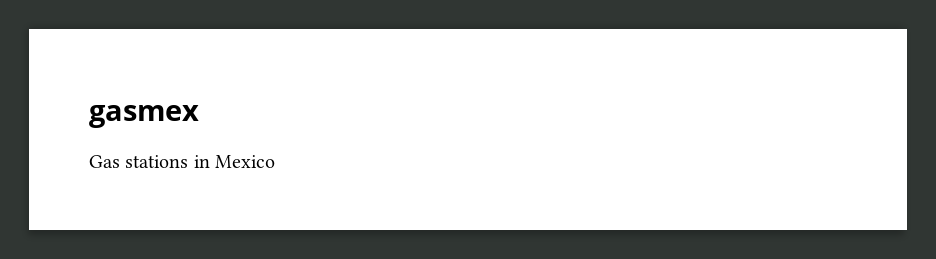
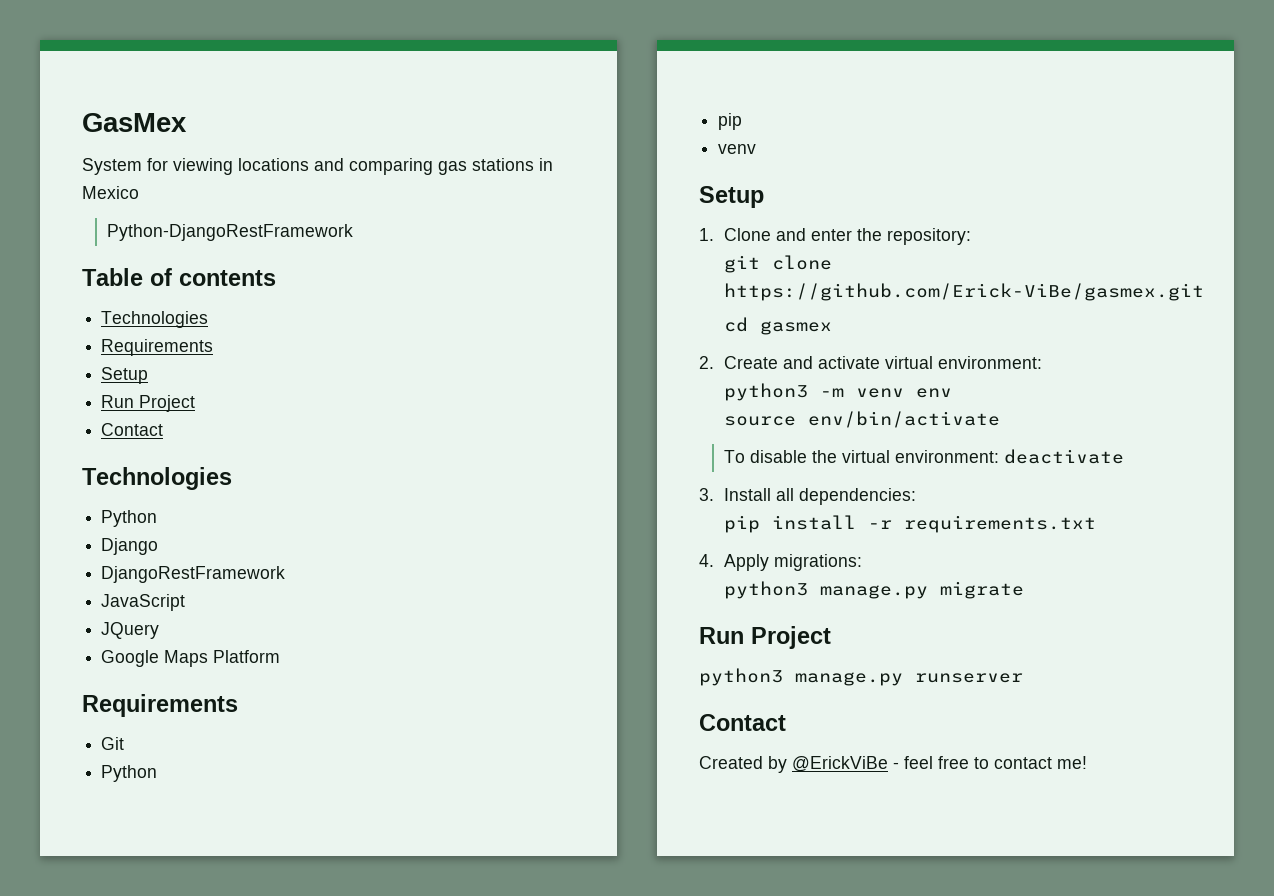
[89,105,199,128] [89,155,276,168] gasmex // Gas stations in Mexico -> [82,113,187,132] [82,158,553,175] [82,186,139,199] [107,224,354,241] [82,268,276,286] [101,311,209,328] [101,339,214,356] [101,367,149,384] [101,395,196,412] [101,423,164,436] [82,467,232,490] [101,510,158,527] [101,538,159,555] [101,566,286,583] [101,594,186,611] [101,622,160,639] [101,650,281,667] [82,694,238,717] [101,737,125,750] [101,765,158,782] [718,113,743,130] [718,144,757,154] [699,186,764,208] [699,228,972,245] [724,255,833,273] [724,283,1205,301] [724,317,833,335] [699,356,1043,369] [724,383,953,401] [724,411,1001,428] [724,449,1125,464] [699,488,917,505] [724,515,1097,533] [699,554,863,571] [724,581,1025,599] [699,626,831,649] [699,668,1023,686] [699,714,786,731] [699,756,1087,773] GasMex // System for viewing locations and comparing gas stations in Mexico // Python-DjangoRestFramework // Table of contents // Technologies // Requirements // Setup // Run Project // Contact // Technologies // Python // Django // DjangoRestFramework // JavaScript // JQuery // Google Maps Platform // Requirements // Git // Python // pip // venv // Setup // 1. Clone and enter the repository: // git clone https://github.com/Erick-ViBe/gasmex.git // cd gasmex // 2. Create and activate virtual environment: // python3 -m venv env // source env/bin/activate // To disable the virtual environment: deactivate // 3. Install all dependencies: // pip install -r requirements.txt // 4. Apply migrations: // python3 manage.py migrate // Run Project // python3 manage.py runserver // Contact // Created by @ErickViBe - feel free to contact me!

